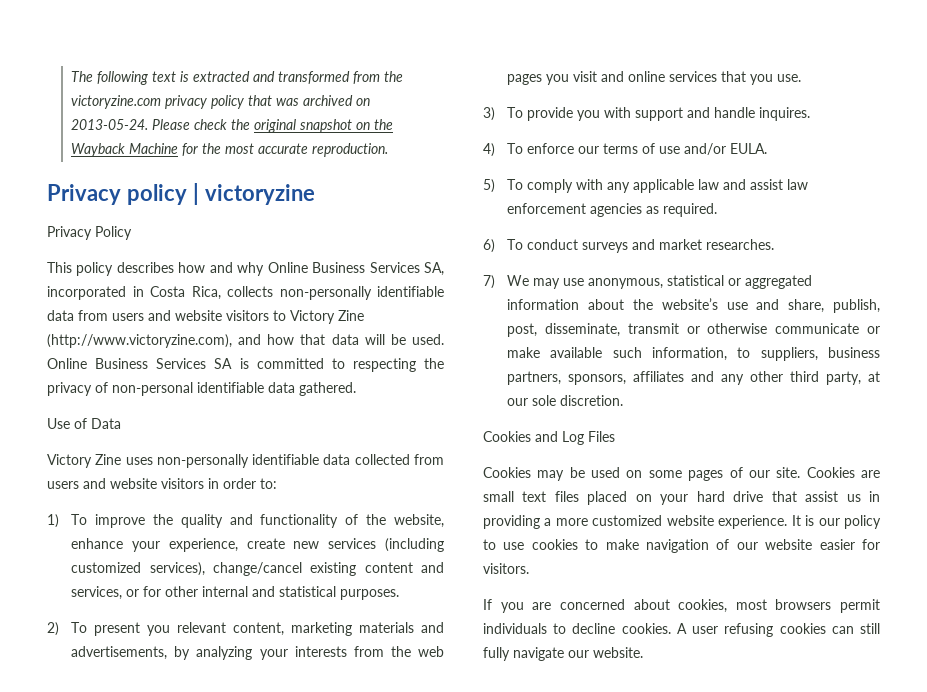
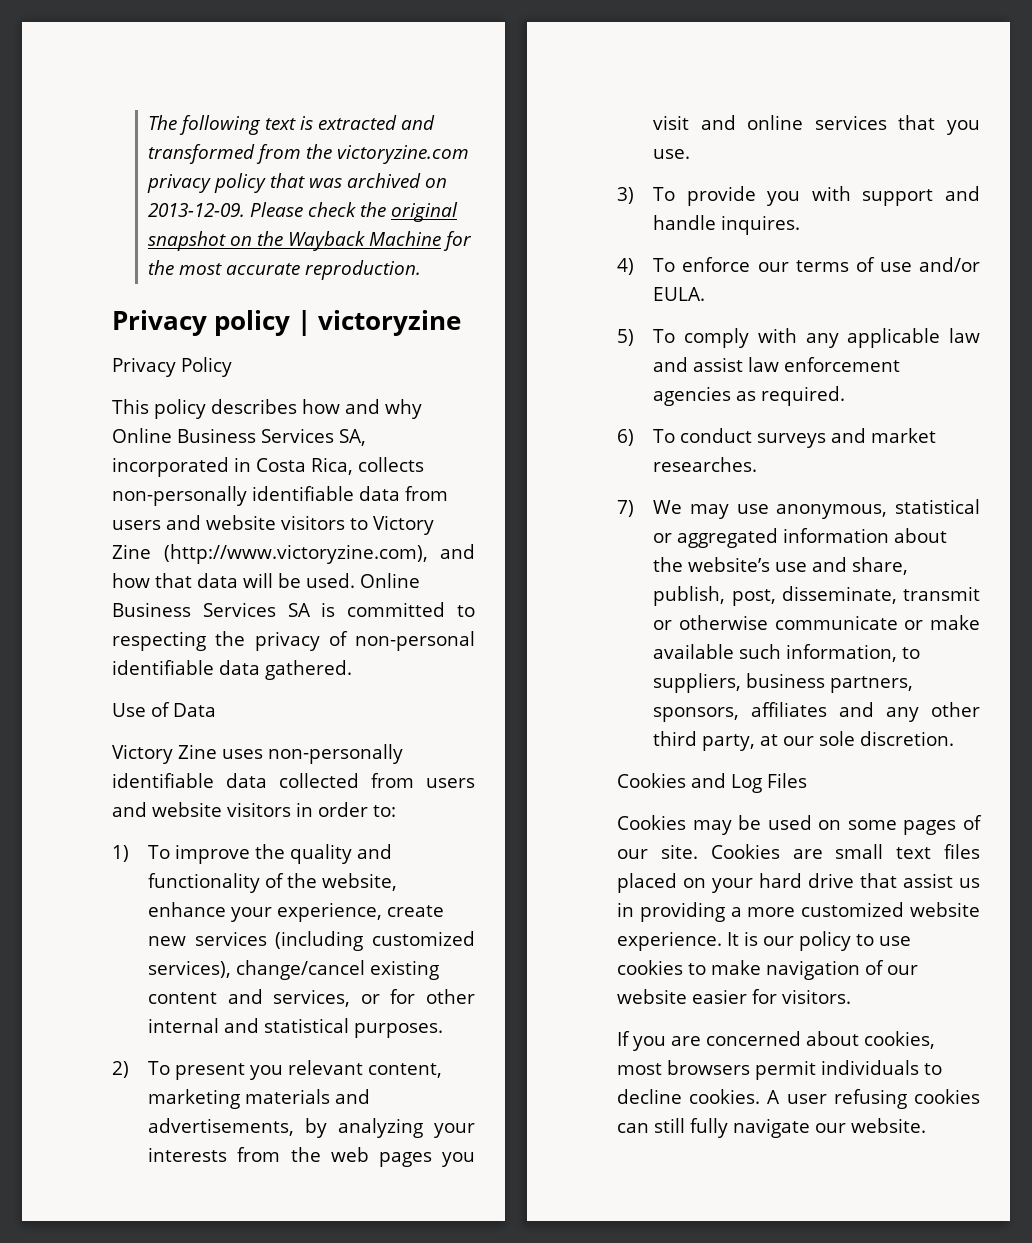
[71,119,149,130] 2013-05-24. -> [148,203,246,217] 2013-12-09.

